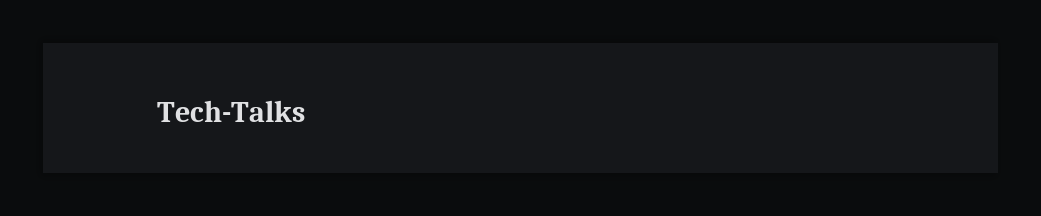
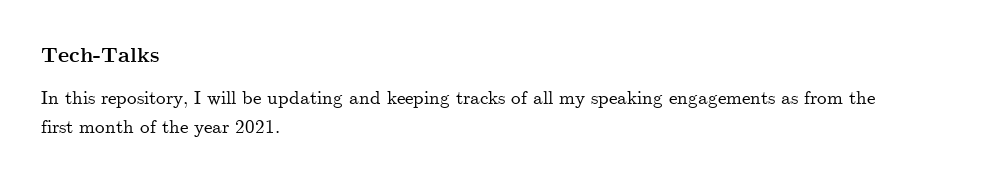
(305, 111) none -> [41,91,875,108] [41,120,280,137] // In this repository, I will be updating and keeping tracks of all my speaking engagements as from the first month of the year 2021.

